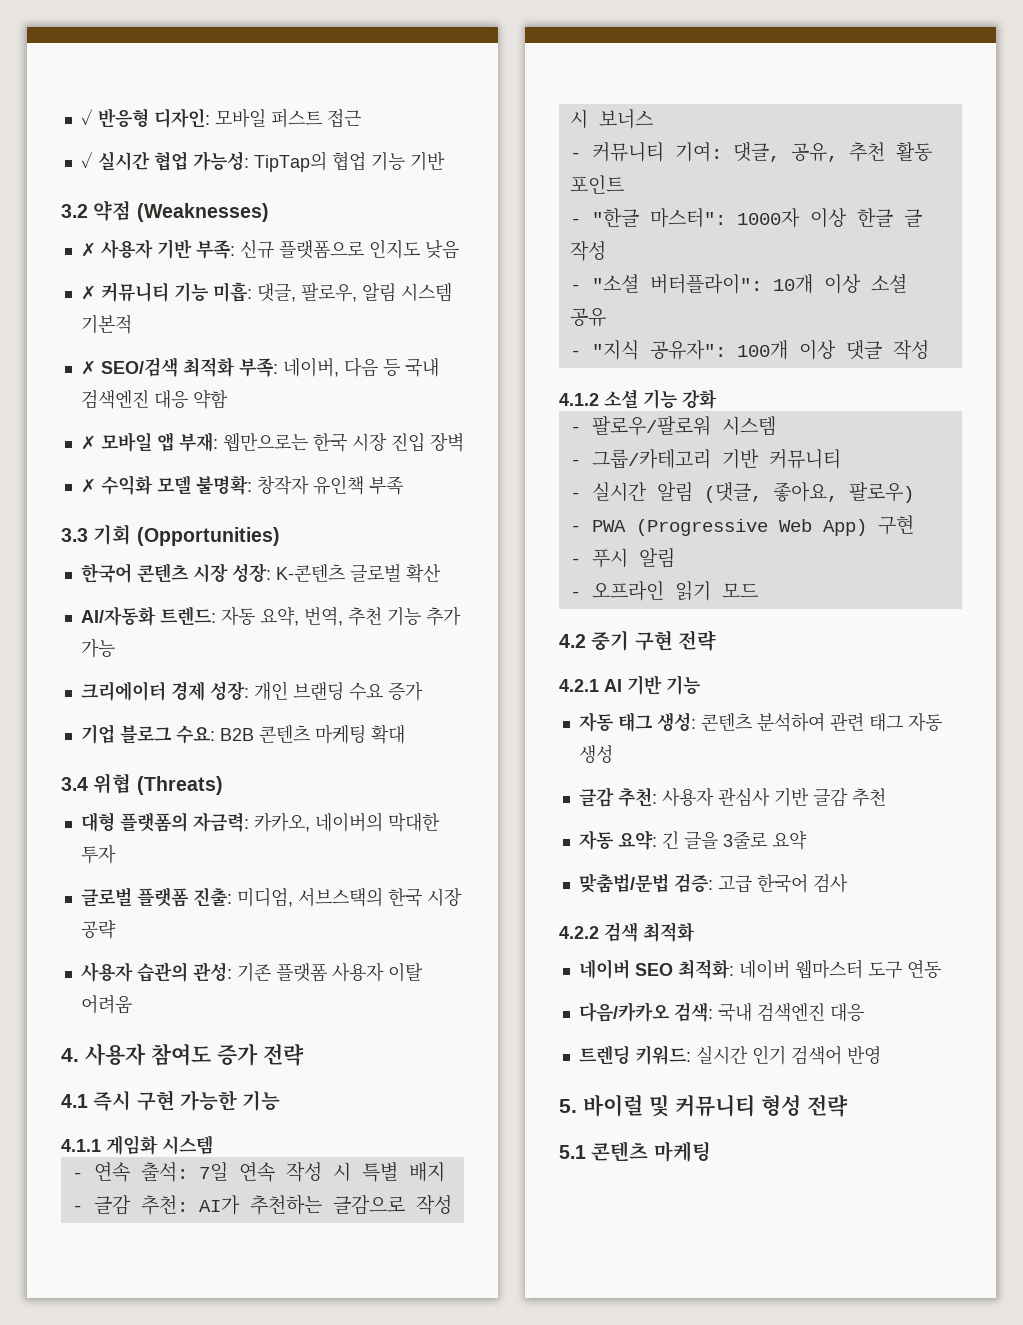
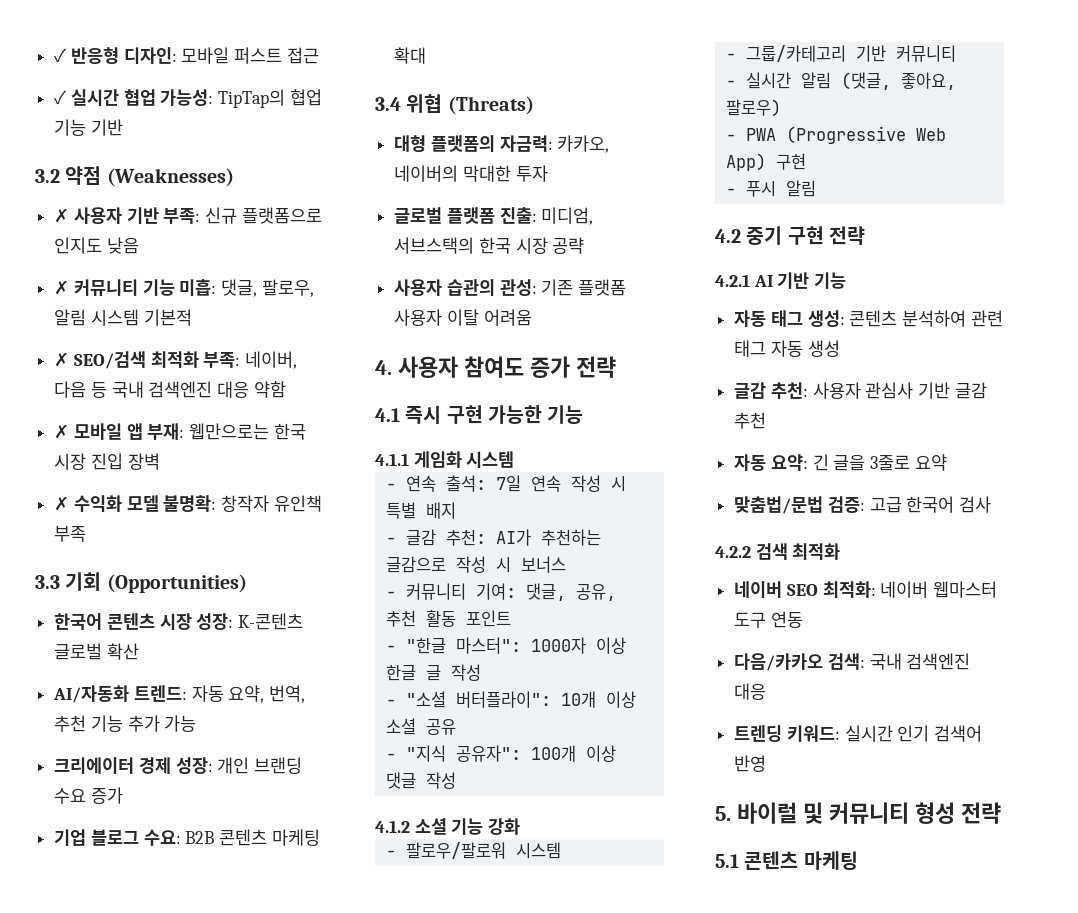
[569,581,758,601] // - 오프라인 읽기 모드 -> (816, 188) none

